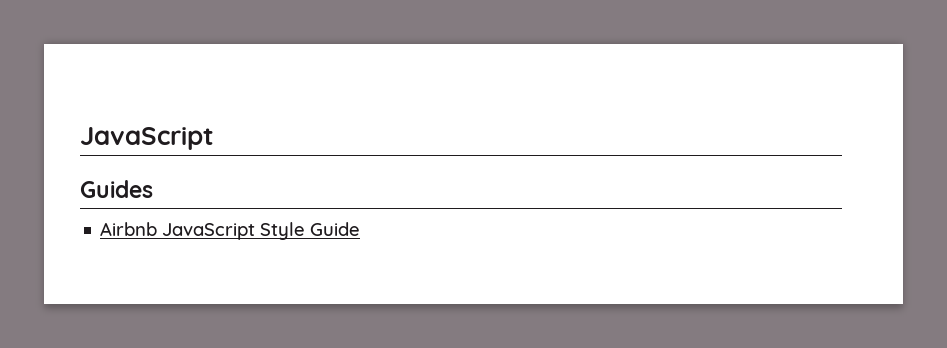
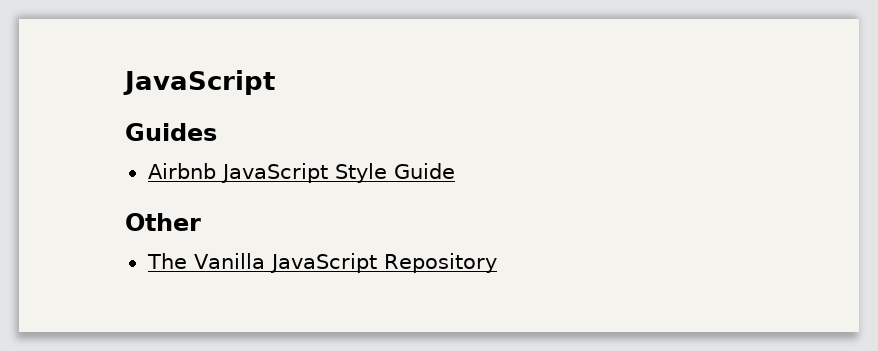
(361, 229) none -> [125,213,201,231] [146,253,497,273] // Other // The Vanilla JavaScript Repository

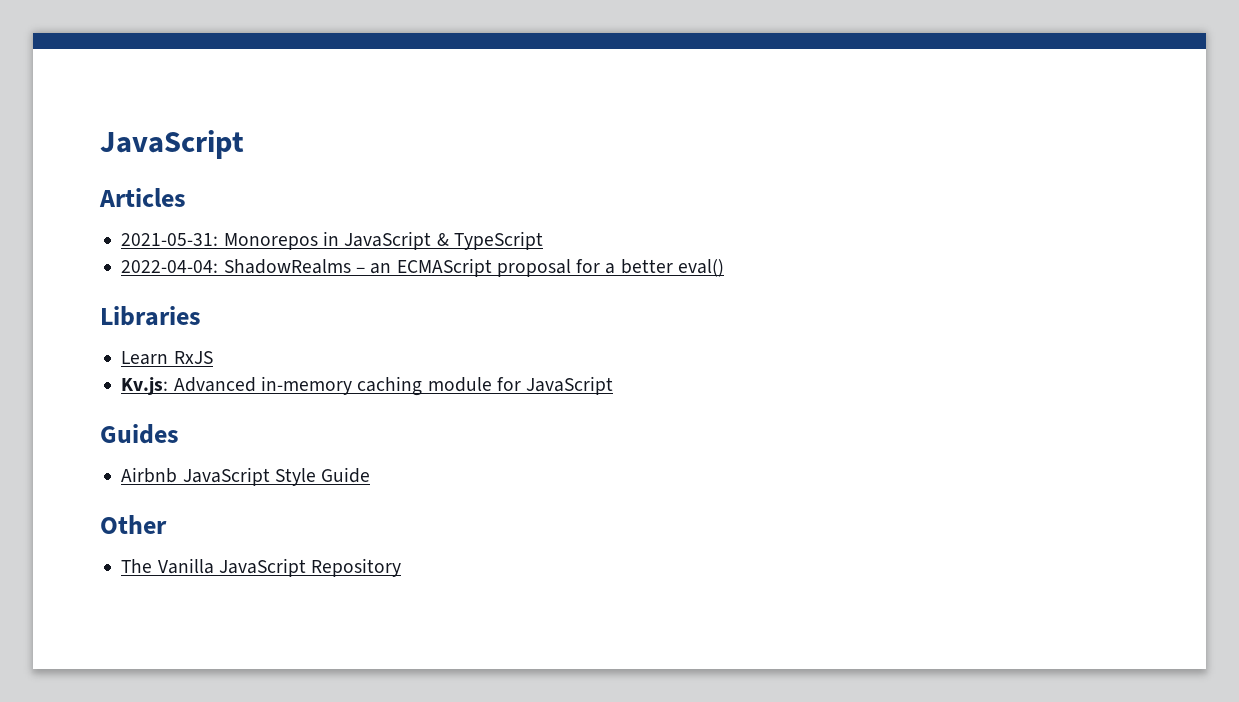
[123,70,275,95] JavaScript -> [100,130,244,159] [99,188,186,207] [121,231,543,250] [121,258,724,277] [100,306,201,326] [121,351,213,365] [121,376,614,396] JavaScript // Articles // 2021-05-31: Monorepos in JavaScript & TypeScript // 2022-04-04: ShadowRealms – an ECMAScript proposal for a better eval() // Libraries // Learn RxJS // Kv.js: Advanced in-memory caching module for JavaScript

